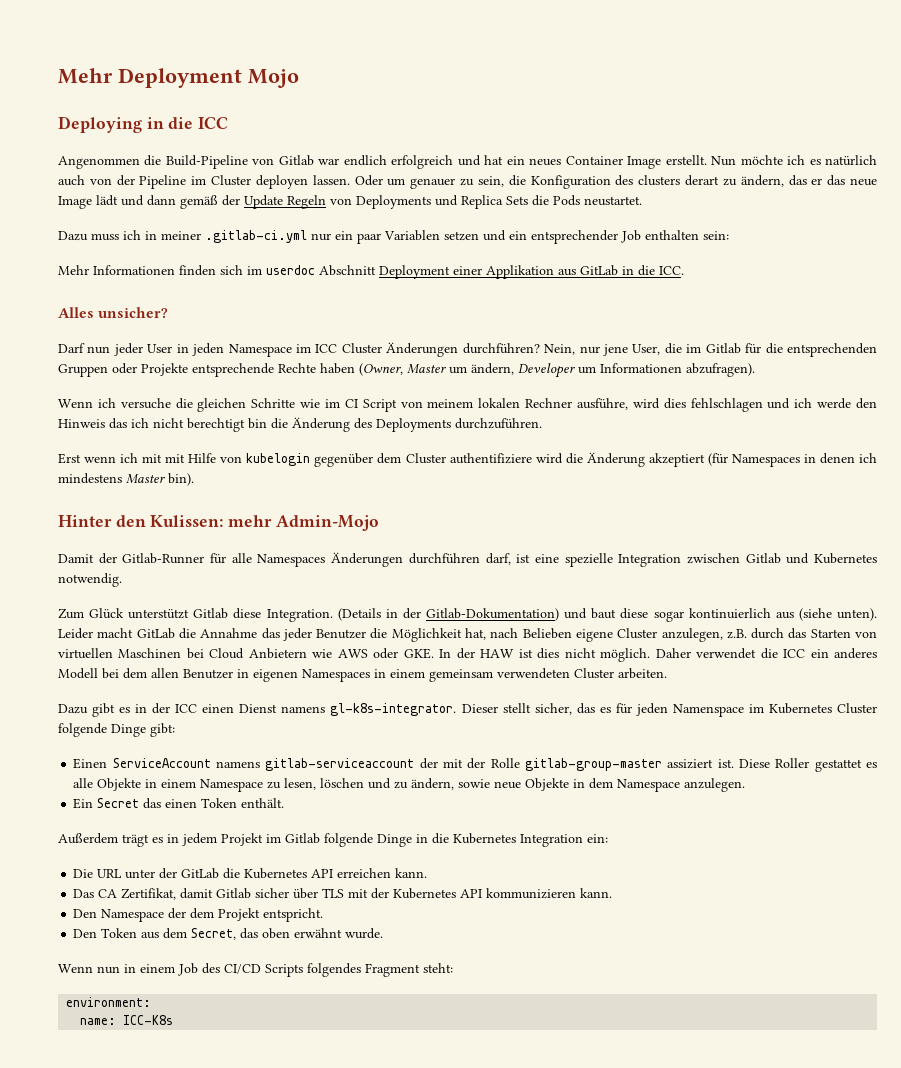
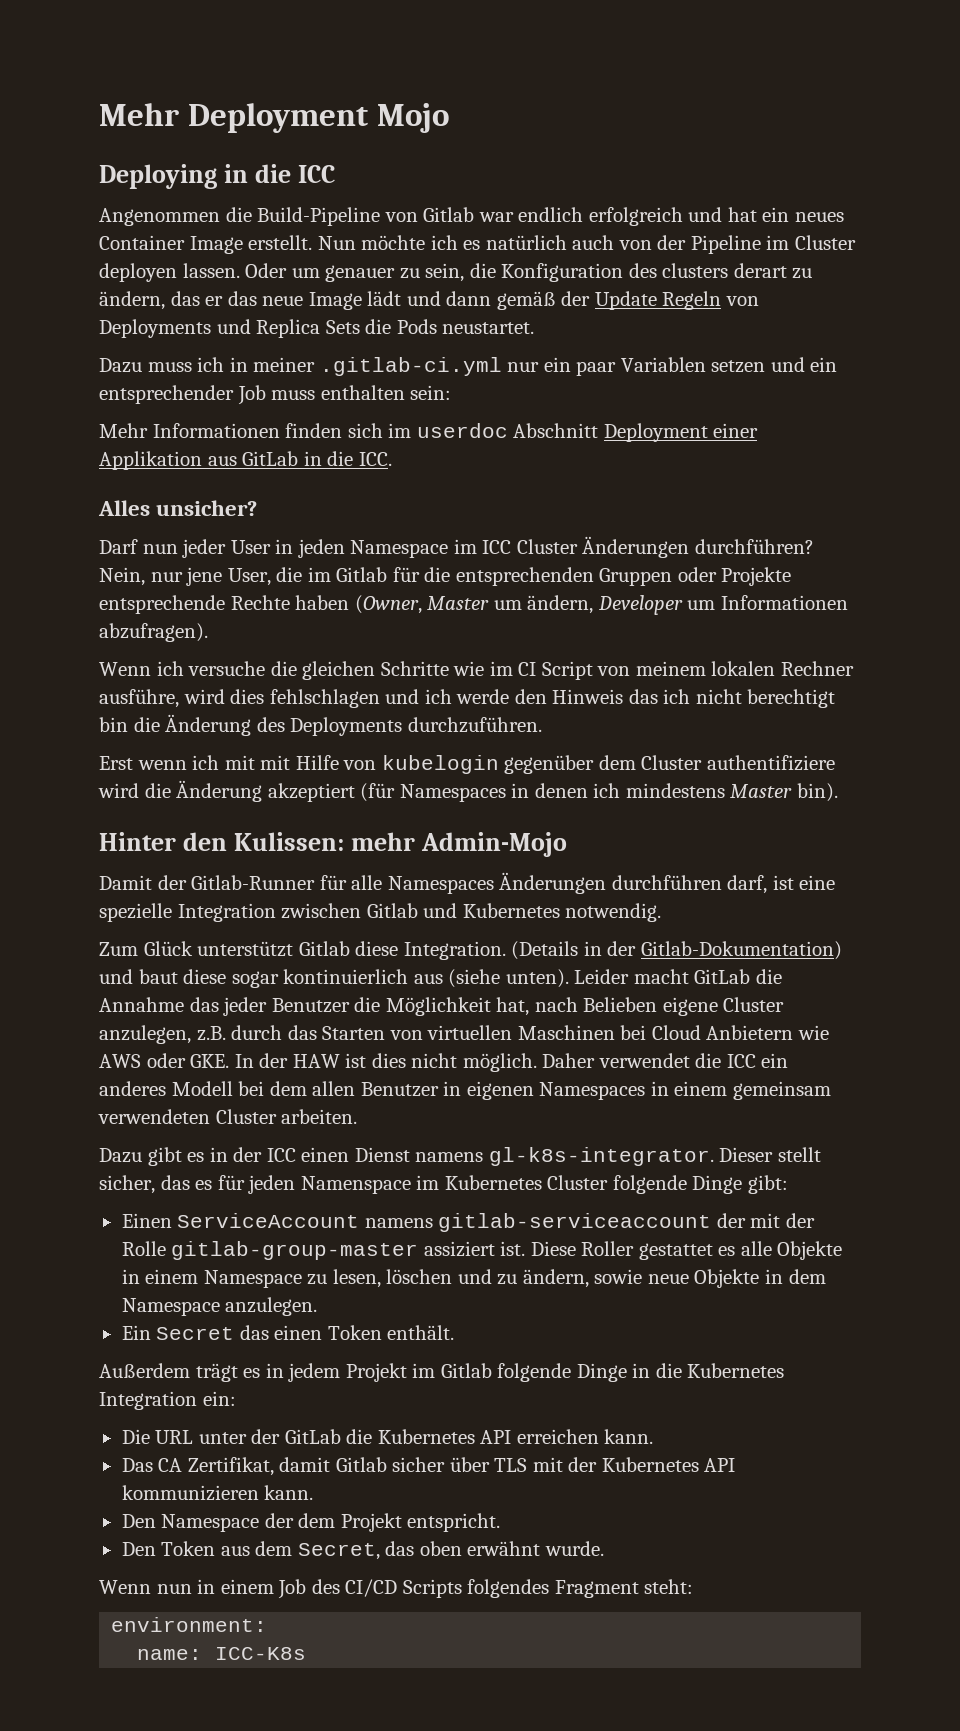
(641, 236) none -> [271,390,316,400] muss

